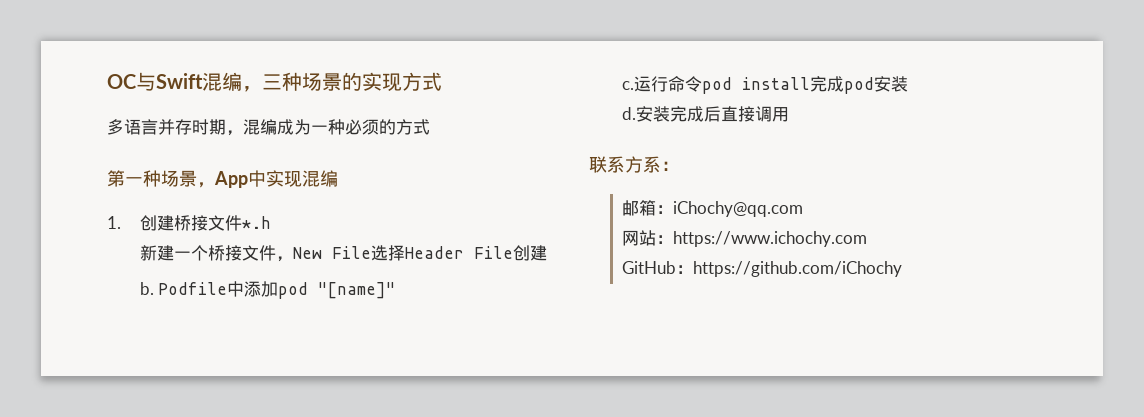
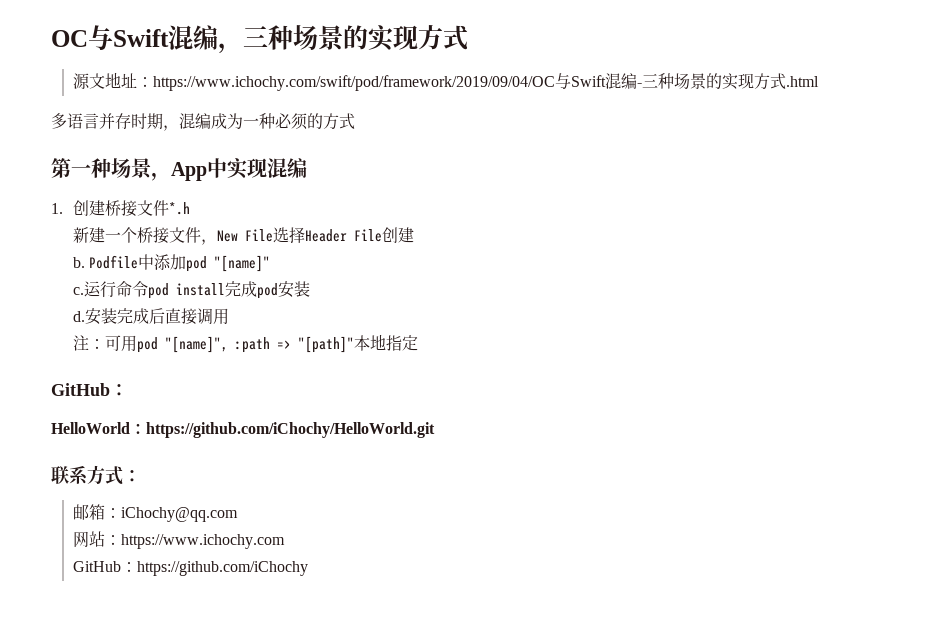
(442, 81) none -> [72,72,819,91] // 源文地址：https://www.ichochy.com/swift/pod/framework/2019/09/04/OC与Swift混编-三种场景的实现方式.html
(789, 114) none -> [72,334,418,353] [51,383,128,396] [51,422,435,438] // 注：可用pod "[name]", :path => "[path]"本地指定 // GitHub： // HelloWorld：https://github.com/iChochy/HelloWorld.git
[643,156,661,173] 系 -> [105,466,123,485] 式

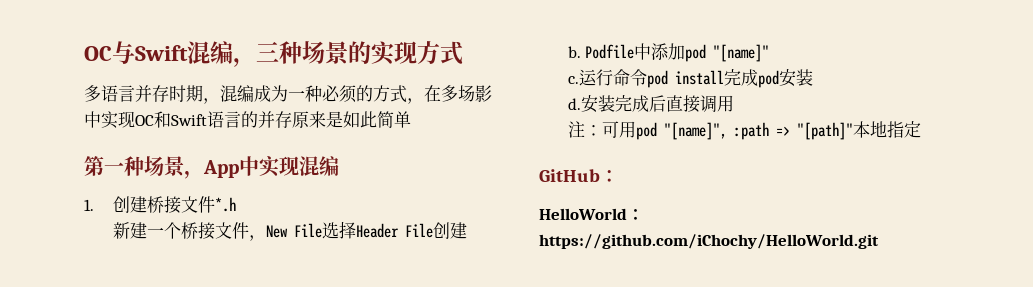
[72,72,819,91] // 源文地址：https://www.ichochy.com/swift/pod/framework/2019/09/04/OC与Swift混编-三种场景的实现方式.html -> (463, 53) none
(355, 121) none -> [407,85,492,104] [84,111,411,129] ，在多场影中实现OC和Swift语言的并存原来是如此简单
[51,465,141,485] [72,504,238,522] [72,531,285,549] [72,561,308,576] // 联系方式： // 邮箱：iChochy@qq.com // 网站：https://www.ichochy.com // GitHub：https://github.com/iChochy -> (879, 241) none

